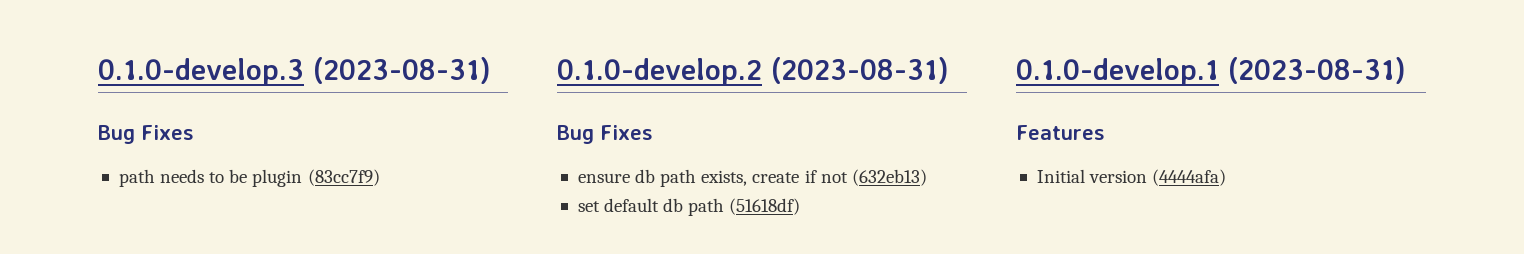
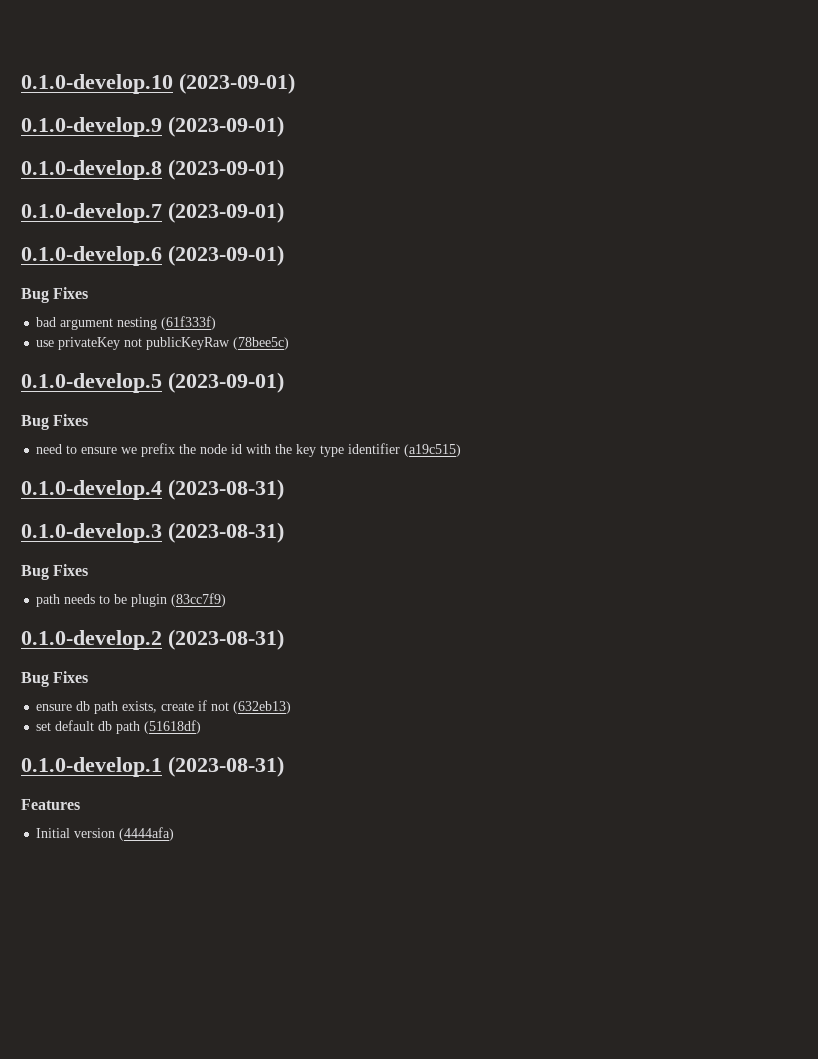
(98, 72) none -> [21,73,295,94] [21,116,284,137] [21,159,284,180] [21,202,284,223] [21,245,284,266] [21,287,89,303] [36,316,217,330] [36,337,290,350] [21,372,284,393] [21,414,89,430] [36,443,462,457] [21,479,284,500] 0.1.0-develop.10 (2023-09-01) // 0.1.0-develop.9 (2023-09-01) // 0.1.0-develop.8 (2023-09-01) // 0.1.0-develop.7 (2023-09-01) // 0.1.0-develop.6 (2023-09-01) // Bug Fixes // bad argument nesting (61f333f) // use privateKey not publicKeyRaw (78bee5c) // 0.1.0-develop.5 (2023-09-01) // Bug Fixes // need to ensure we prefix the node id with the key type identifier (a19c515) // 0.1.0-develop.4 (2023-08-31) //

